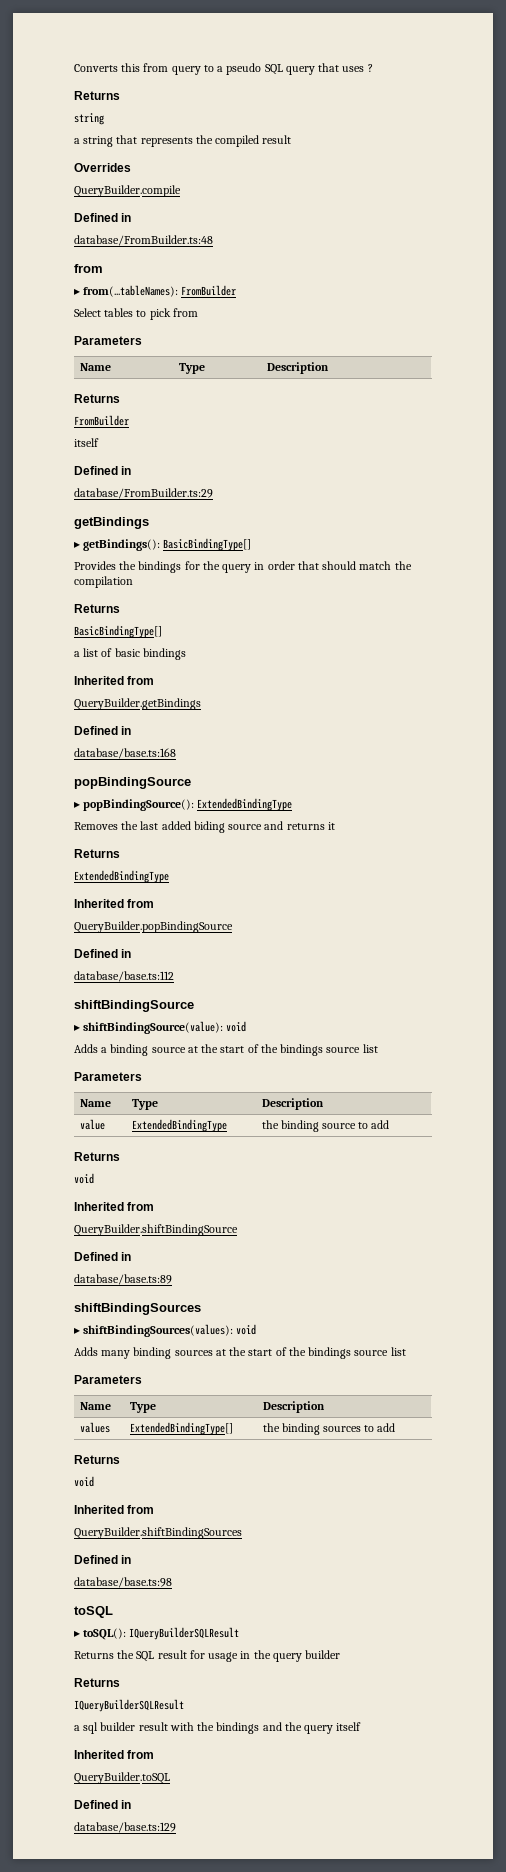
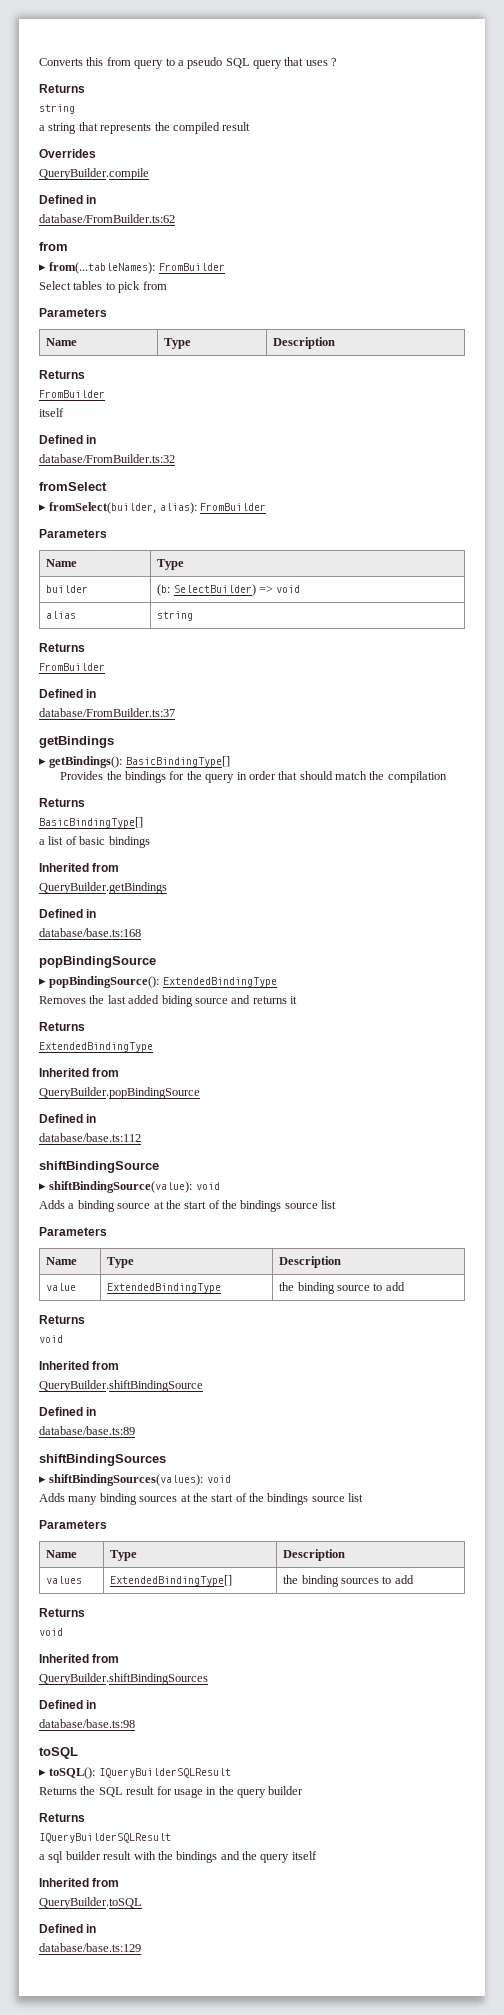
[74,235,213,246] database/FromBuilder.ts:48 -> [39,214,175,223] database/FromBuilder.ts:62
[74,488,213,499] database/FromBuilder.ts:29 -> [39,454,175,463] [39,482,107,491] [39,502,267,514] [39,529,107,538] [46,559,78,567] [157,559,185,570] [46,585,89,593] [157,584,301,596] [46,611,77,619] [157,611,194,621] [39,643,85,652] [39,663,105,671] [39,689,97,698] [39,708,175,717] database/FromBuilder.ts:32 // fromSelect // ▸ fromSelect(builder, alias): FromBuilder // Parameters // Name | Type // builder | (b: SelectBuilder) => void // alias | string // Returns // FromBuilder // Defined in // database/FromBuilder.ts:37

